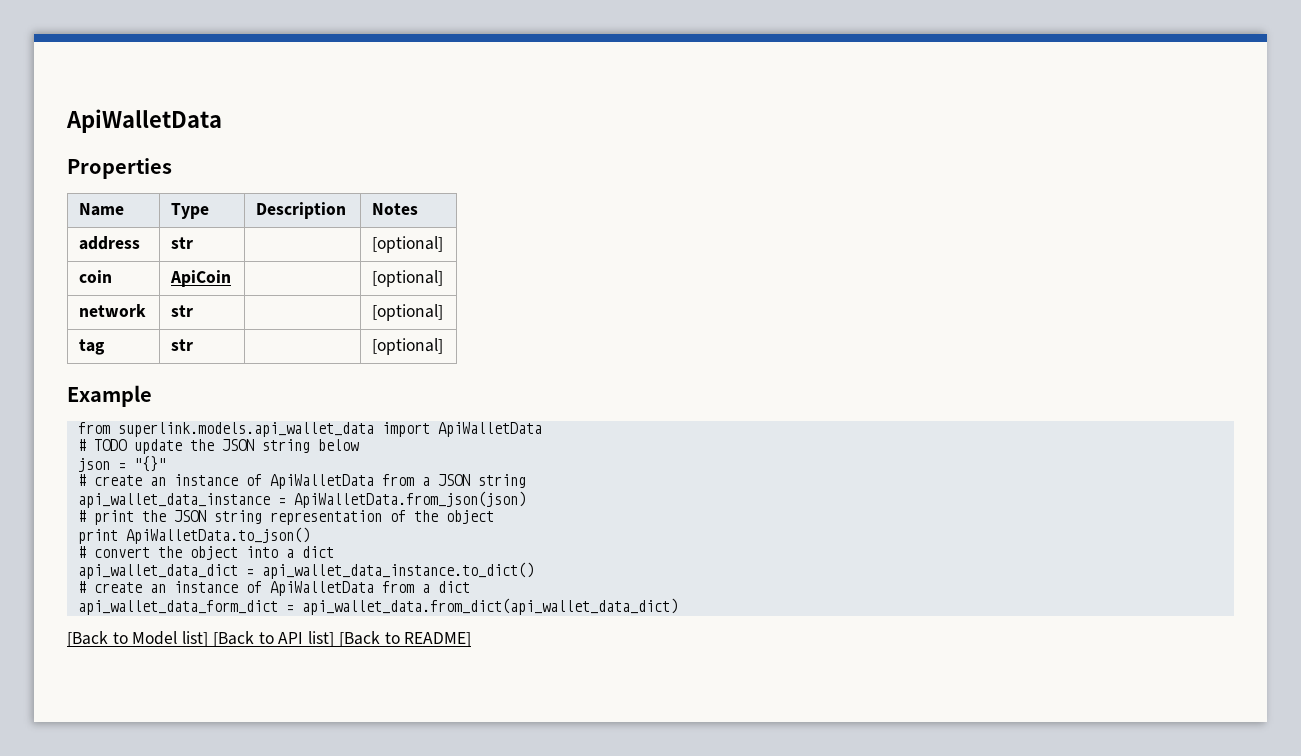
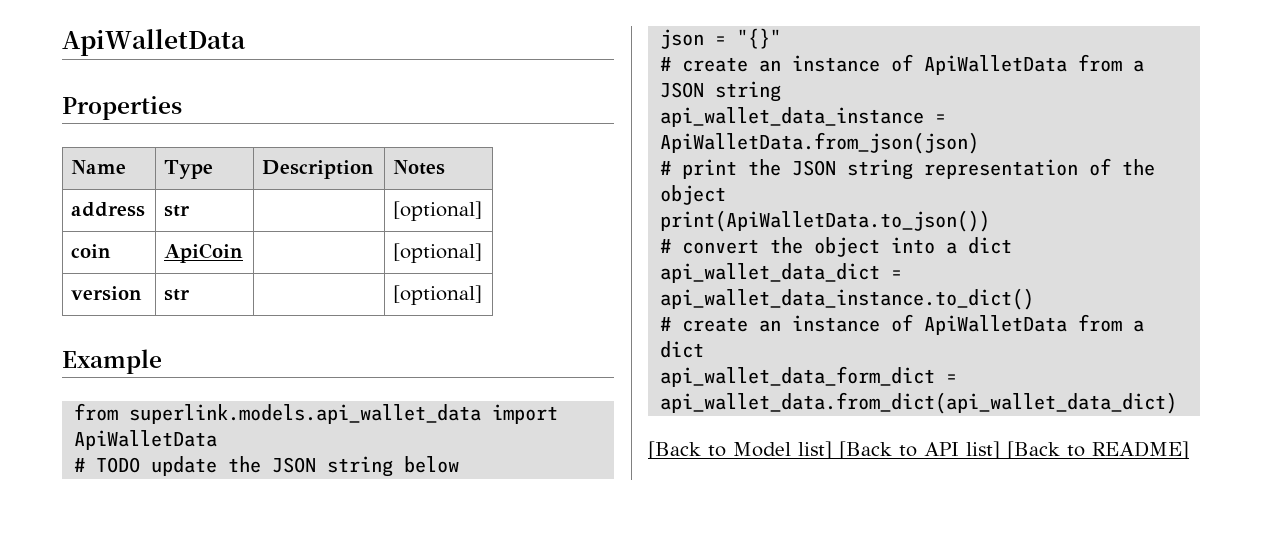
[79,304,147,317] [171,305,194,317] [372,304,444,321] [79,339,106,355] network | str | | [optional] // tag -> [71,286,143,301] version
[77,527,310,544] print ApiWalletData.to_json() -> [660,210,991,232] print(ApiWalletData.to_json())

